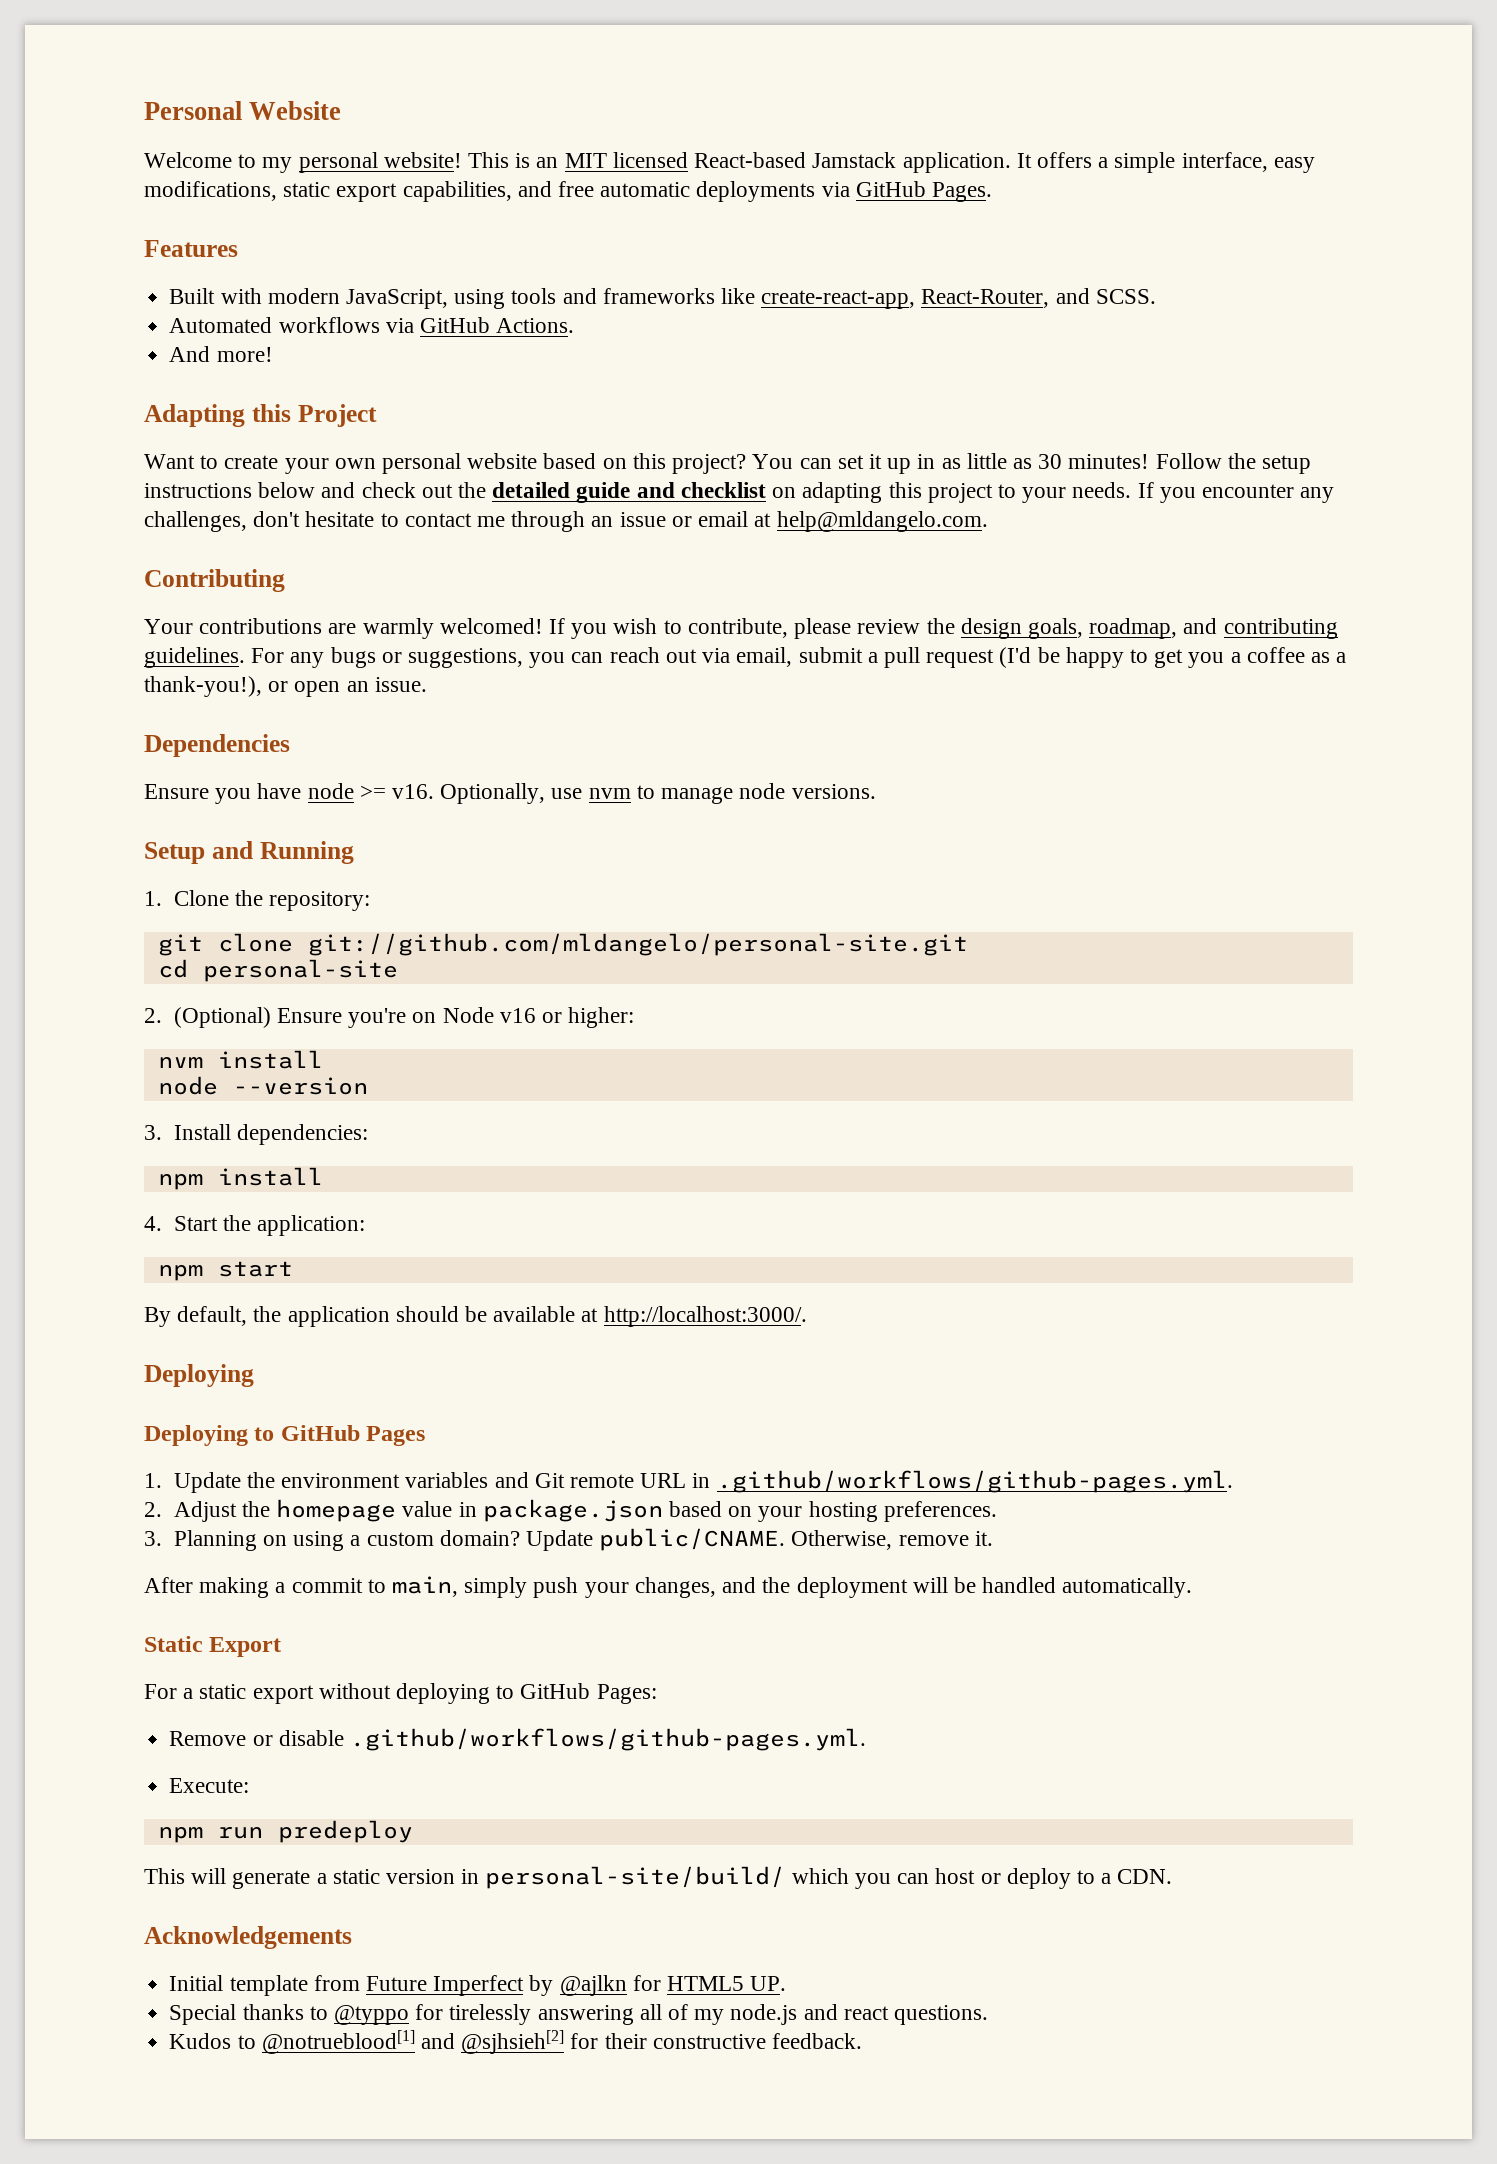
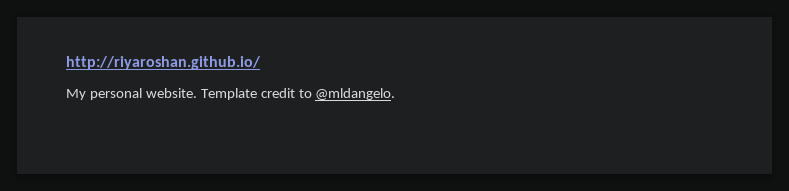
[144,101,342,120] [144,152,1315,173] [144,181,993,202] [144,240,238,257] [169,288,1156,309] [169,317,575,333] [169,346,273,362] [144,404,377,427] [144,453,1312,474] [144,482,1335,503] [144,511,988,532] [144,569,285,592] [144,618,1338,639] [144,647,1347,668] [144,676,427,697] [144,734,290,757] [144,783,876,804] [144,841,354,864] [144,890,371,911] [157,933,968,956] [157,959,398,982] [144,1007,635,1028] [157,1050,323,1069] [157,1076,368,1095] [144,1124,368,1145] [157,1167,323,1190] [144,1215,366,1236] [157,1261,293,1281] [144,1306,807,1327] [144,1364,254,1387] [144,1425,426,1446] [144,1470,1233,1493] [144,1499,997,1522] [144,1528,993,1551] [144,1576,1193,1598] [144,1636,282,1657] [144,1683,657,1704] [169,1728,866,1751] [169,1778,250,1793] [157,1820,413,1843] [144,1866,1173,1889] [144,1926,352,1949] [169,1975,787,1996] [169,2004,989,2025] [169,2030,862,2054] Personal Website // Welcome to my personal website! This is an MIT licensed React-based Jamstack application. It offers a simple interface, easy modifications, static export capabilities, and free automatic deployments via GitHub Pages. // Features // Built with modern JavaScript, using tools and frameworks like create-react-app, React-Router, and SCSS. // Automated workflows via GitHub Actions. // And more! // Adapting this Project // Want to create your own personal website based on this project? You can set it up in as little as 30 minutes! Follow the setup instructions below and check out the detailed guide and checklist on adapting this project to your needs. If you encounter any challenges, don't hesitate to contact me through an issue or email at help@mldangelo.com. // Contributing // Your contributions are warmly welcomed! If you wish to contribute, please review the design goals, roadmap, and contributing guidelines. For any bugs or suggestions, you can reach out via email, submit a pull request (I'd be happy to get you a coffee as a thank-you!), or open an issue. // Dependencies // Ensure you have node >= v16. Optionally, use nvm to manage node versions. // Setup and Running // 1. Clone the repository: // git clone git://github.com/mldangelo/personal-site.git // cd personal-site // 2. (Optional) Ensure you're on Node v16 or higher: // nvm install // node --version // 3. Install dependencies: // npm install // 4. Start the application: // npm start // By default, the application should be available at http://localhost:3000/. // Deploying // Deploying to GitHub Pages // 1. Update the environment variables and Git remote URL in .github/workflows/github-pages.yml. // 2. Adjust the homepage value in package.json based on your hosting preferences. // 3. Planning on using a custom domain? Update public/CNAME. Otherwise, remove it. // After making a commit to main, simply push your changes, and the deployment will be handled automatically. // Static Export // For a static export without deploying to GitHub Pages: // Remove or disable .github/workflows/github-pages.yml. // Execute: // npm run predeploy // This will generate a static version in personal-site/build/ which you can host or deploy to a CDN. // Acknowledgements // Initial template from Future Imperfect by @ajlkn for HTML5 UP. // Special thanks to @typpo for tirelessly answering all of my node.js and react questions. // Kudos to @notrueblood[1] and @sjhsieh[2] for their constructive feedback. -> [66,56,261,70] [66,88,396,100] http://riyaroshan.github.io/ // My personal website. Template credit to @mldangelo.

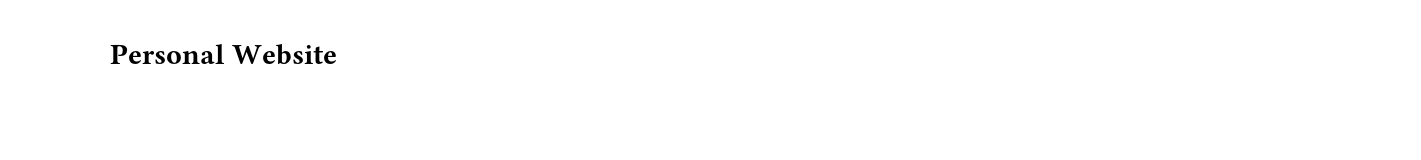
[66,56,261,70] [66,88,396,100] http://riyaroshan.github.io/ // My personal website. Template credit to @mldangelo. -> [110,44,337,65] Personal Website

